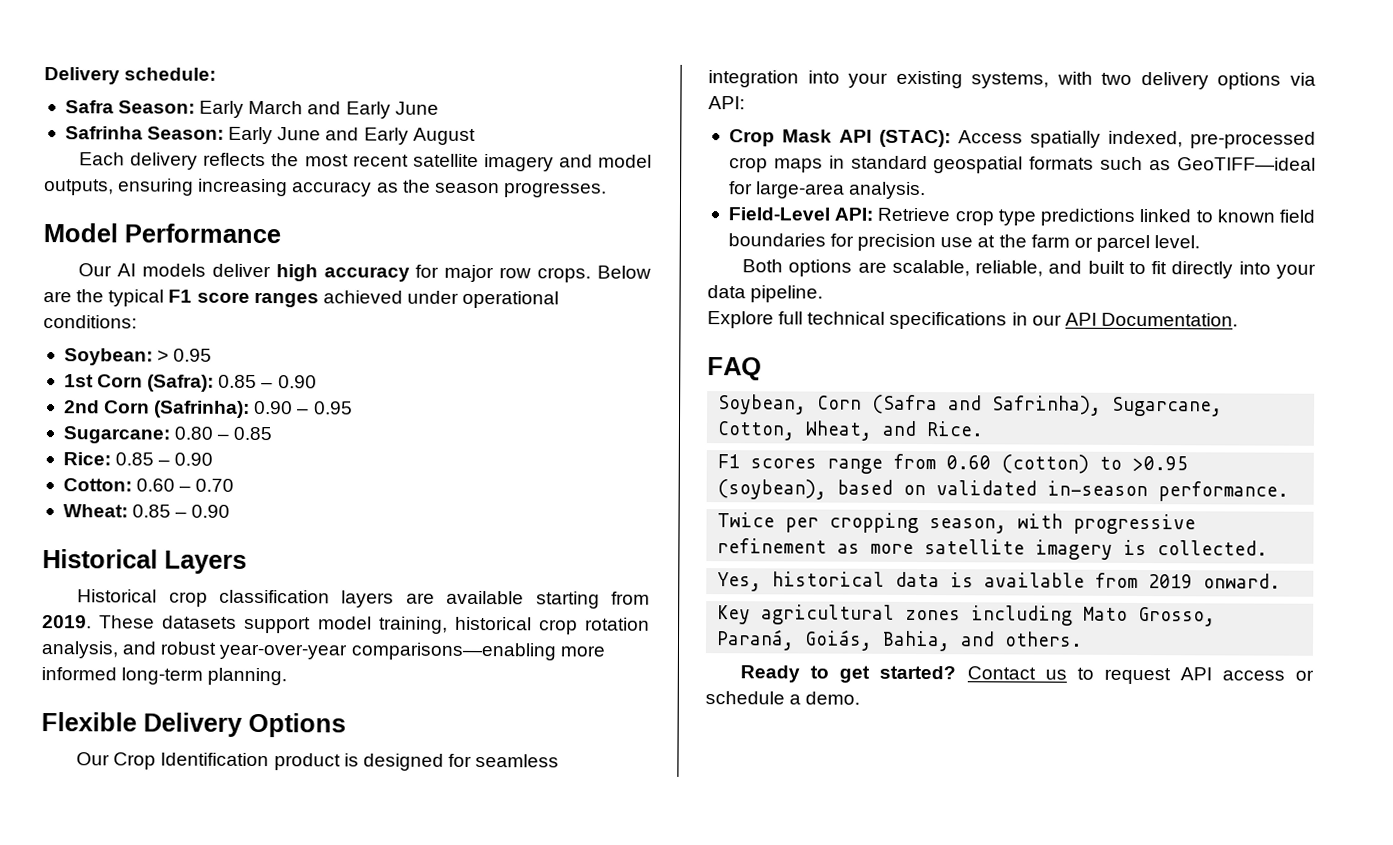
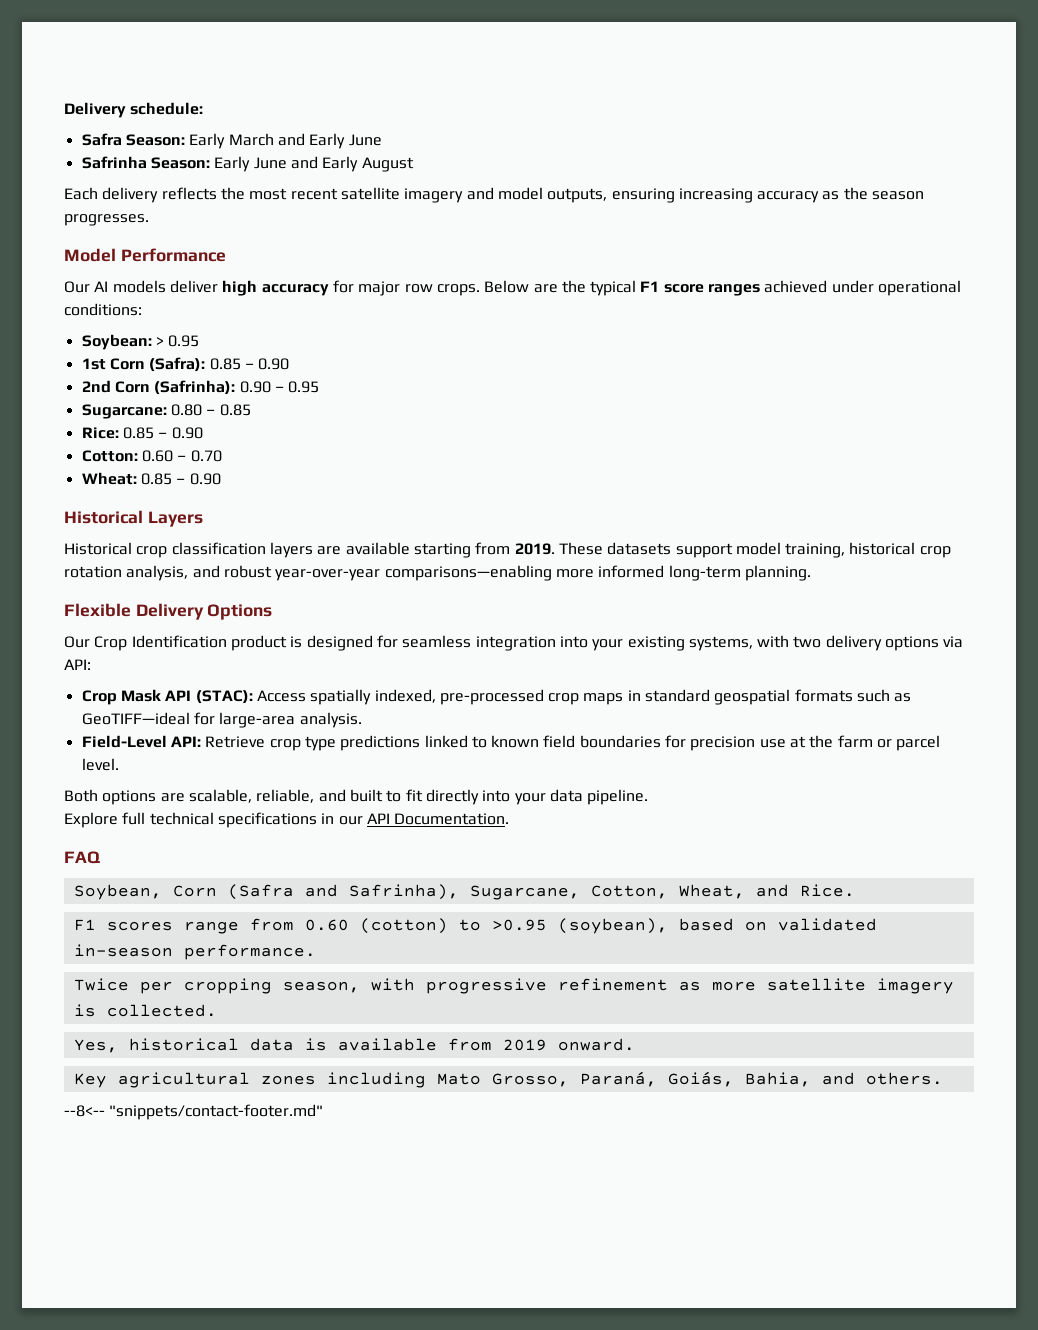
[740,665,1314,685] [705,691,861,705] Ready to get started? Contact us to request API access or schedule a demo. -> [64,1104,324,1120] --8<-- "snippets/contact-footer.md"

